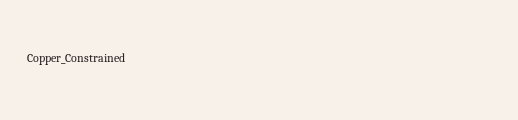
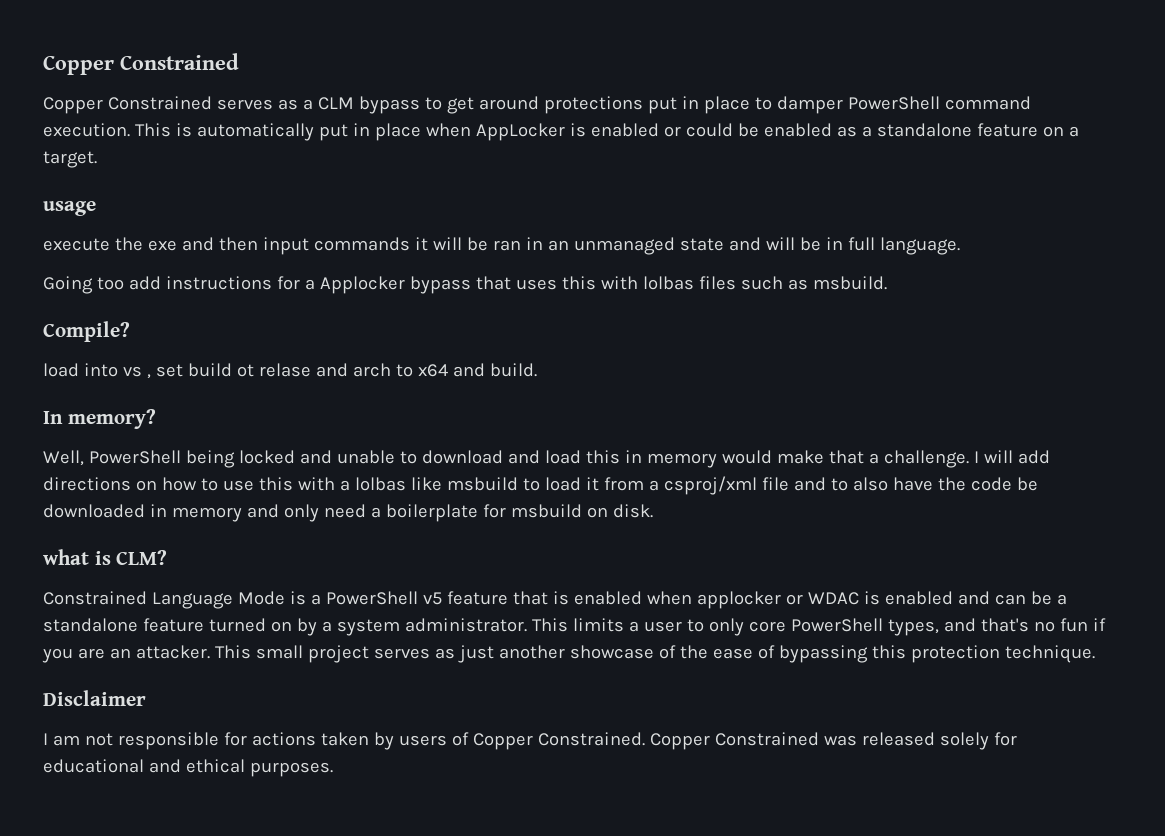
[27,53,125,65] Copper_Constrained -> [43,53,239,75] [43,96,1031,114] [43,123,1079,141] [43,151,97,168] [43,201,96,216] [43,237,960,255] [43,276,887,294] [43,321,130,342] [43,363,537,379] [43,409,156,429] [43,450,1050,468] [43,476,1038,495] [43,504,653,522] [43,549,168,565] [43,591,1067,609] [43,618,1106,636] [42,645,1095,663] [43,690,146,706] [43,732,1017,750] [43,759,333,777] Copper Constrained // Copper Constrained serves as a CLM bypass to get around protections put in place to damper PowerShell command execution. This is automatically put in place when AppLocker is enabled or could be enabled as a standalone feature on a target. // usage // execute the exe and then input commands it will be ran in an unmanaged state and will be in full language. // Going too add instructions for a Applocker bypass that uses this with lolbas files such as msbuild. // Compile? // load into vs , set build ot relase and arch to x64 and build. // In memory? // Well, PowerShell being locked and unable to download and load this in memory would make that a challenge. I will add directions on how to use this with a lolbas like msbuild to load it from a csproj/xml file and to also have the code be downloaded in memory and only need a boilerplate for msbuild on disk. // what is CLM? // Constrained Language Mode is a PowerShell v5 feature that is enabled when applocker or WDAC is enabled and can be a standalone feature turned on by a system administrator. This limits a user to only core PowerShell types, and that's no fun if you are an attacker. This small project serves as just another showcase of the ease of bypassing this protection technique. // Disclaimer // I am not responsible for actions taken by users of Copper Constrained. Copper Constrained was released solely for educational and ethical purposes.

